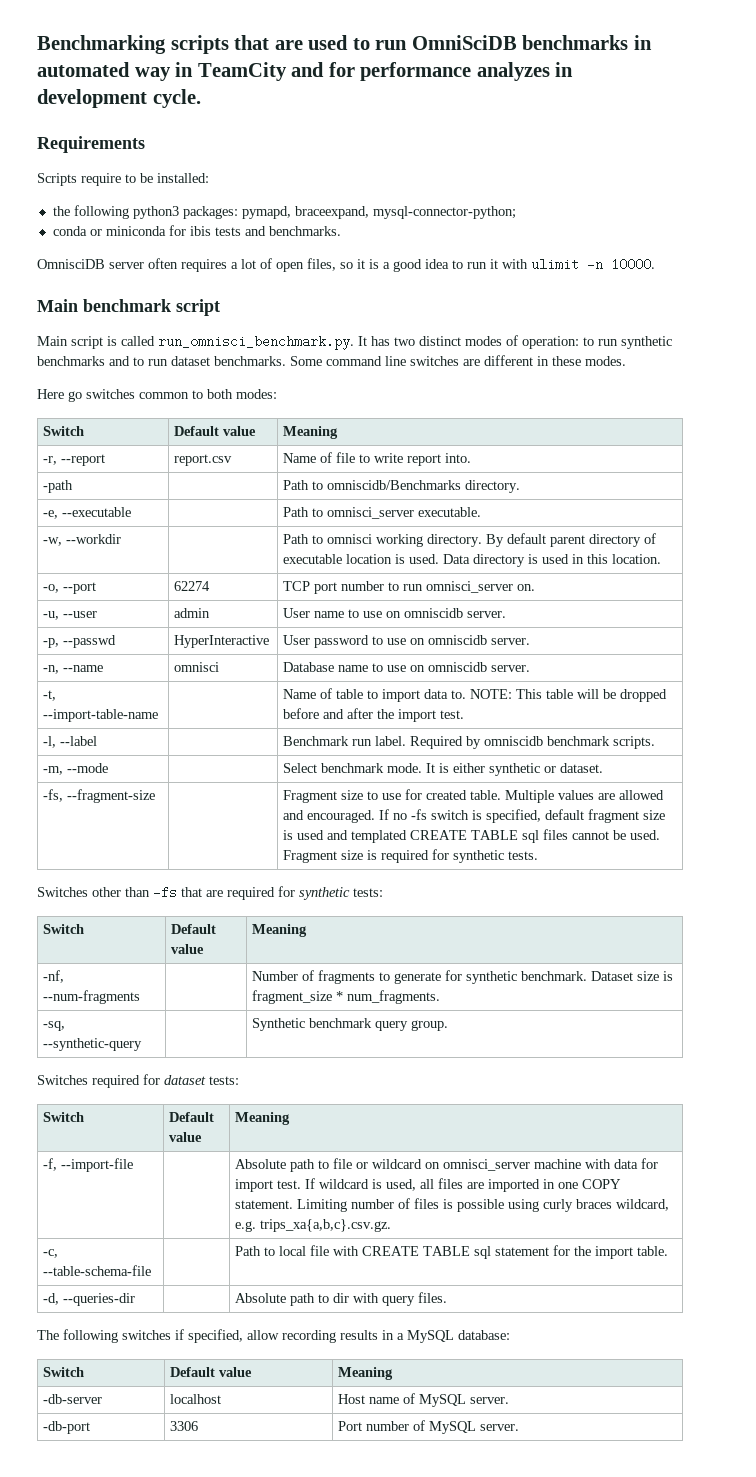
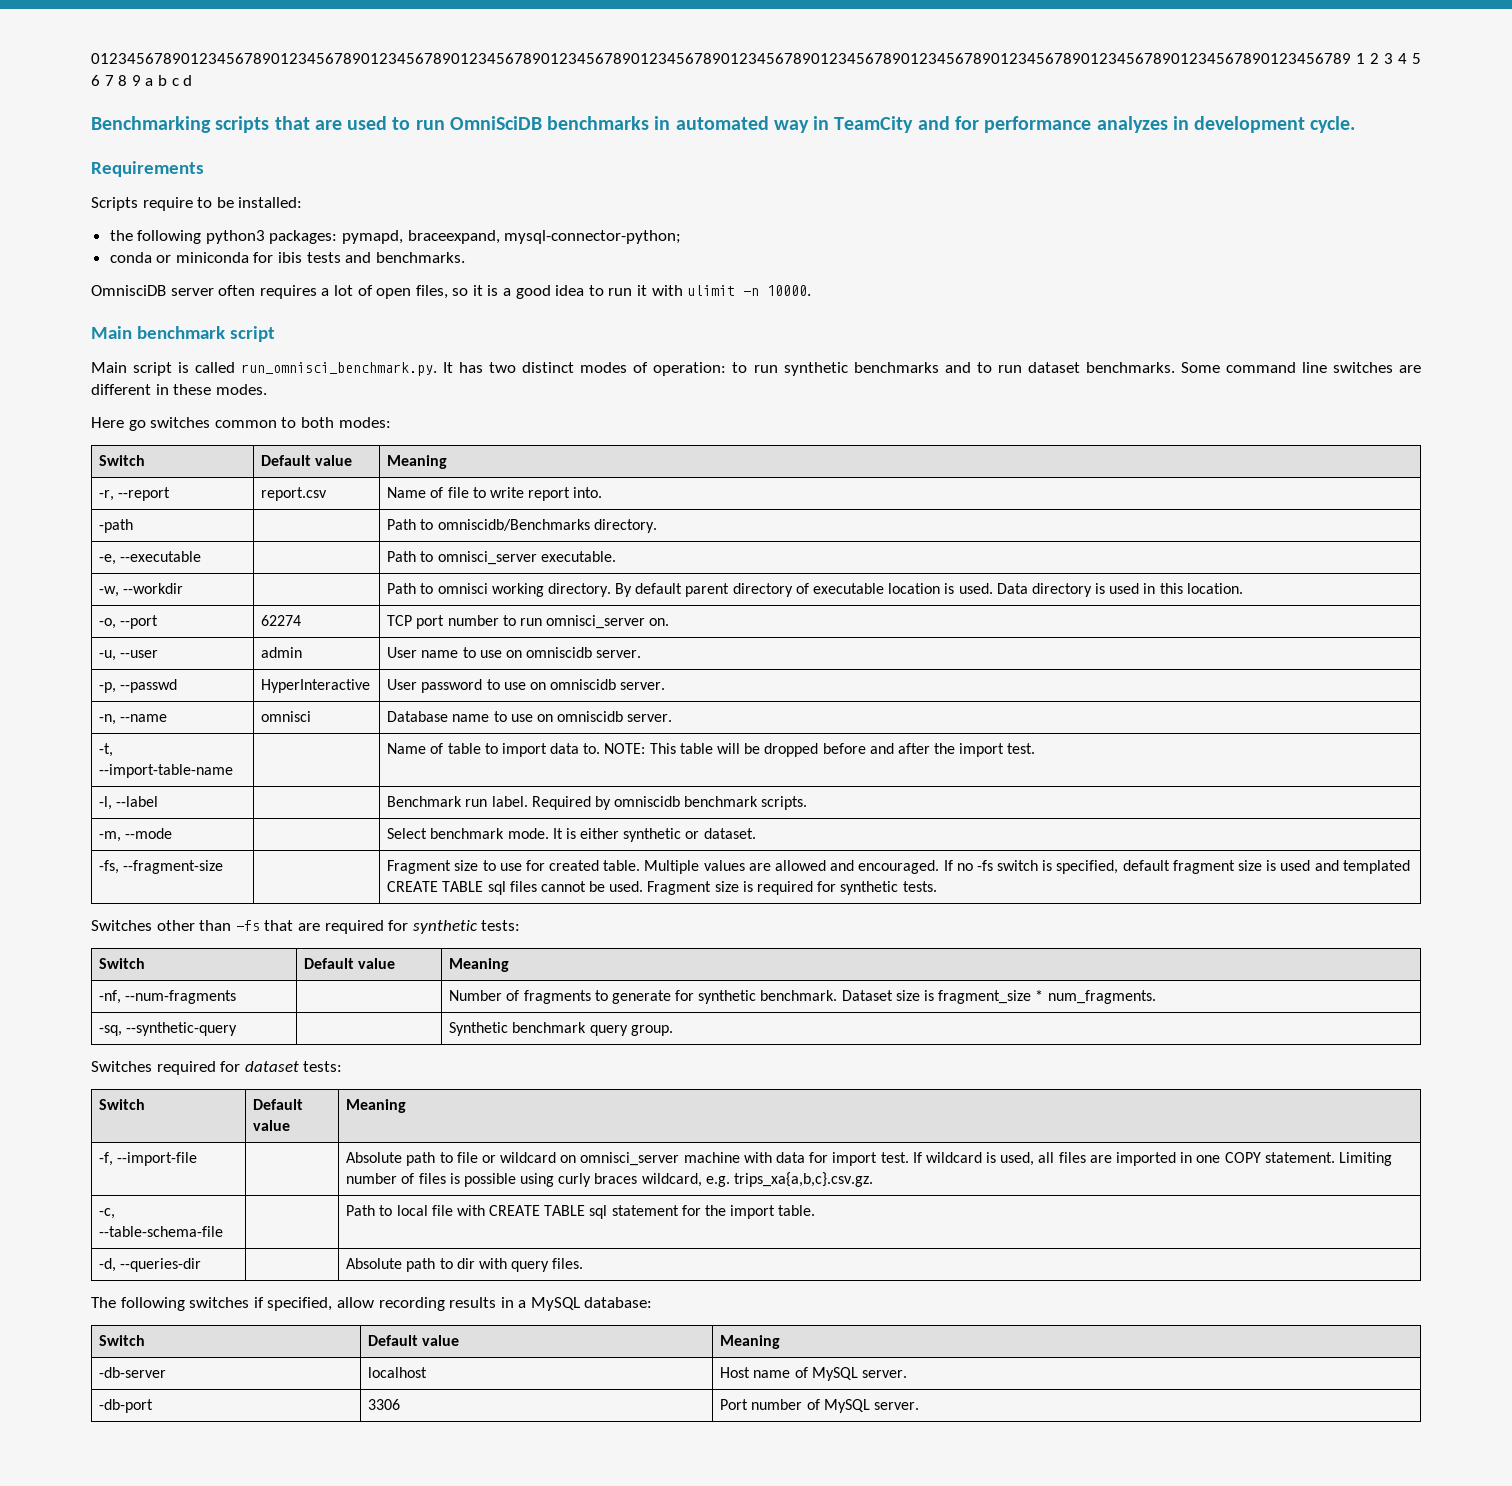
(37, 44) none -> [91,53,1421,64] [91,75,193,86] 01234567890123456789012345678901234567890123456789012345678901234567890123456789012345678901234567890123456789012345678901234567890123456789 1 2 3 4 5 6 7 8 9 a b c d //

